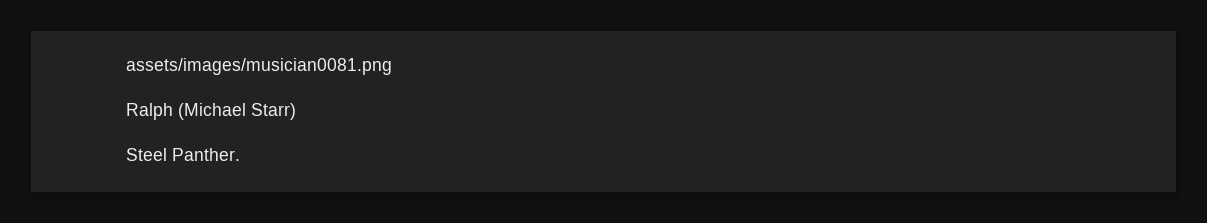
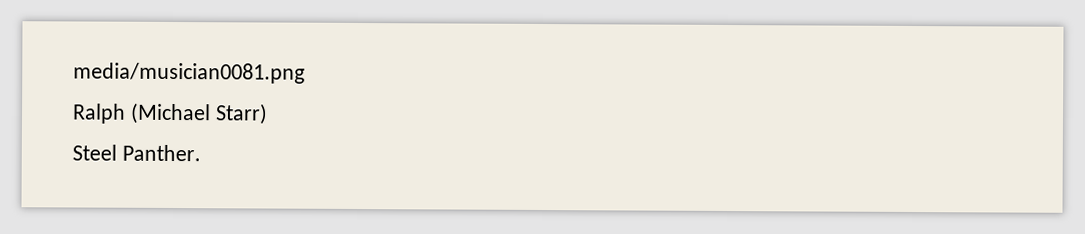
[126,58,392,75] assets/images/musician0081.png -> [73,62,305,84] media/musician0081.png

